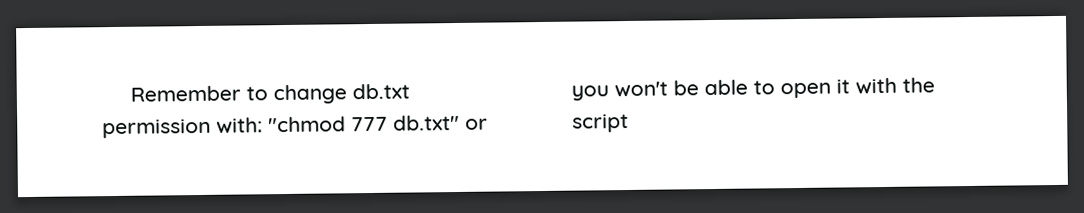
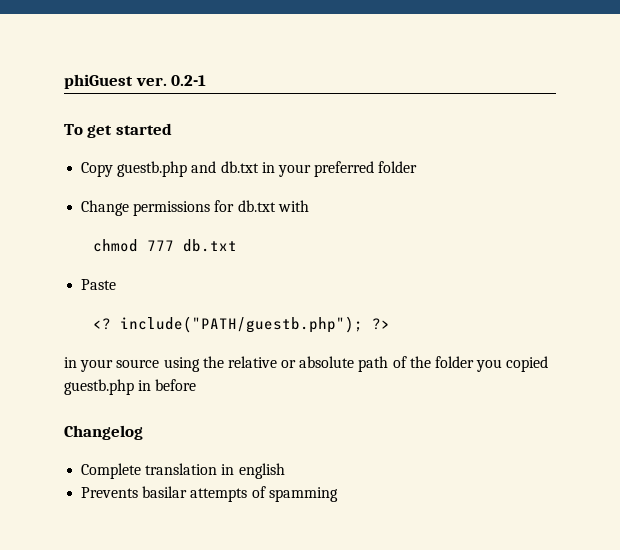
[130,83,411,105] [102,114,488,139] [571,77,935,101] [572,113,629,133] Remember to change db.txt permission with: "chmod 777 db.txt" or you won't be able to open it with the script -> [64,74,207,89] [64,123,172,138] [81,161,418,177] [81,200,309,216] [93,239,238,252] [81,279,117,290] [93,316,391,333] [64,356,549,372] [64,379,197,395] [64,425,143,440] [81,463,285,479] [81,486,338,502] phiGuest ver. 0.2-1 // To get started // Copy guestb.php and db.txt in your preferred folder // Change permissions for db.txt with // chmod 777 db.txt // Paste // <? include("PATH/guestb.php"); ?> // in your source using the relative or absolute path of the folder you copied guestb.php in before // Changelog // Complete translation in english // Prevents basilar attempts of spamming

